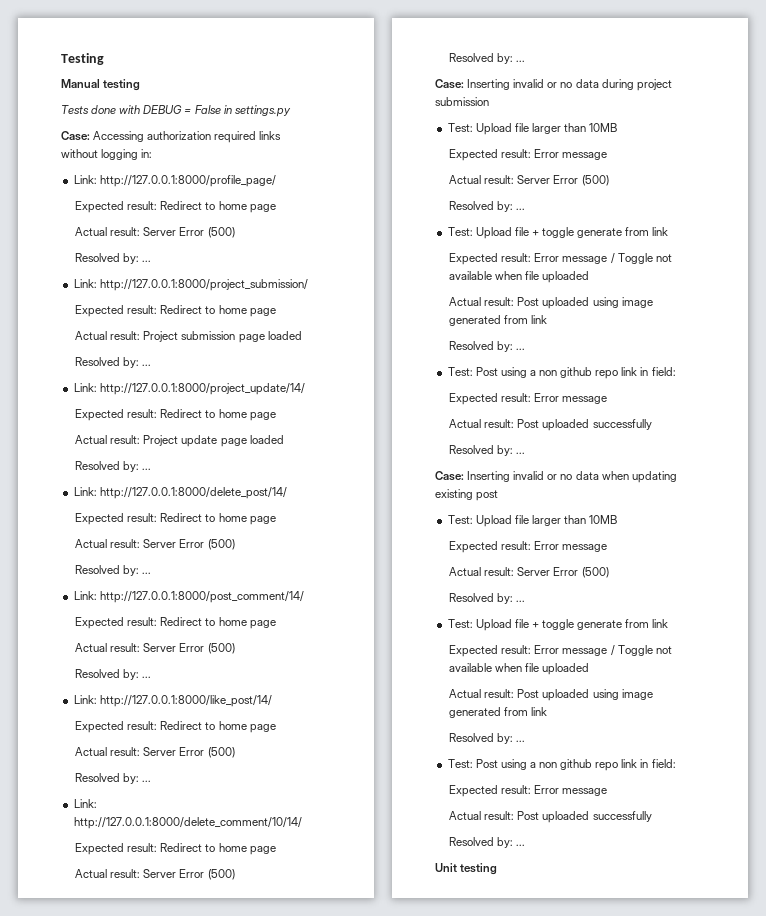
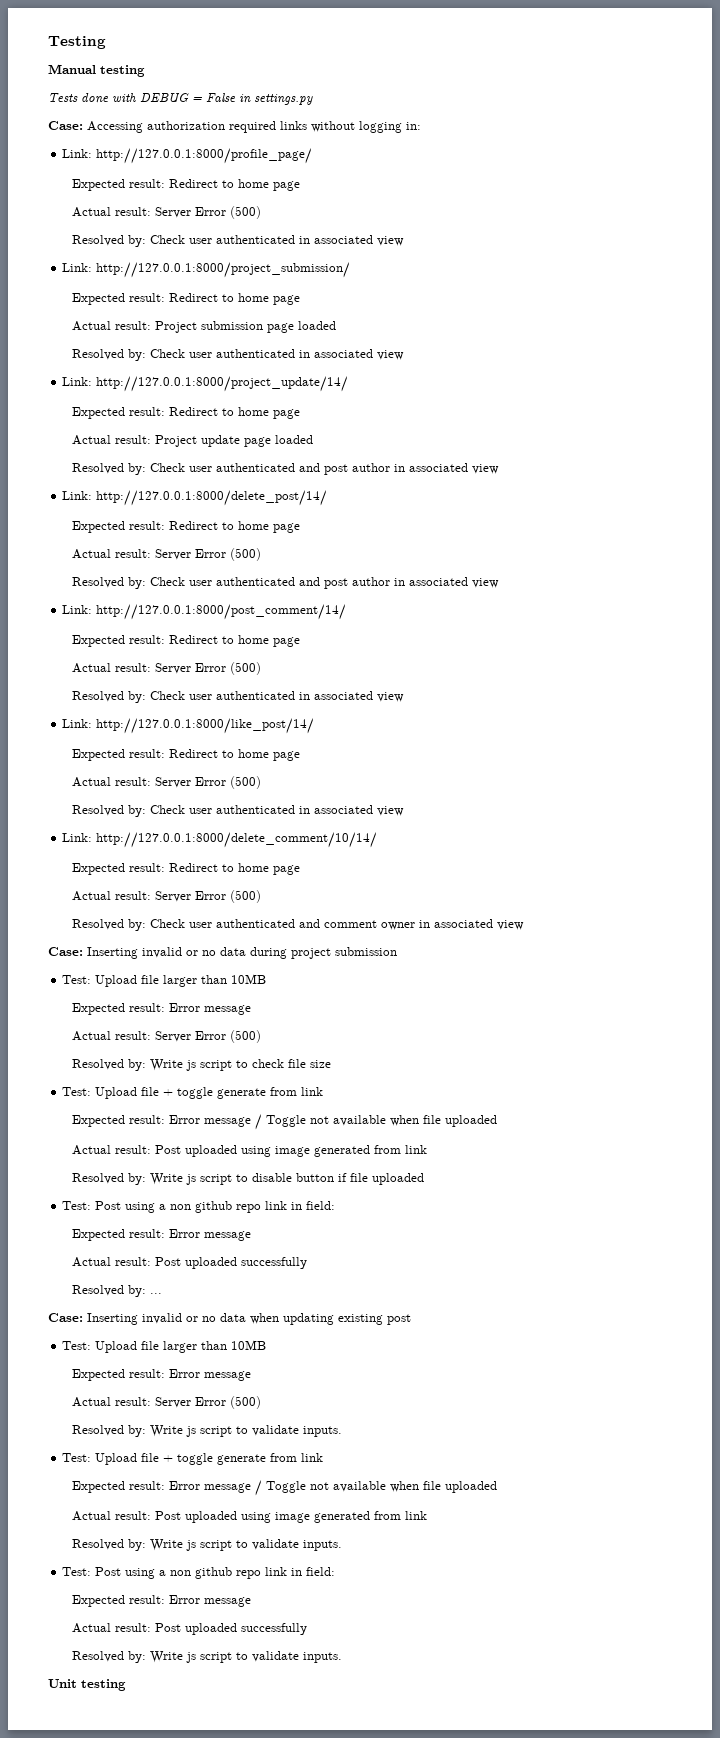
[142,260,152,262] ... -> [149,235,404,246] Check user authenticated in associated view
[142,364,152,366] ... -> [149,349,404,360] Check user authenticated in associated view
[142,468,152,470] ... -> [149,463,499,475] Check user authenticated and post author in associated view
[142,572,152,574] ... -> [149,577,499,589] Check user authenticated and post author in associated view
[142,676,152,678] ... -> [149,691,404,702] Check user authenticated in associated view
[142,780,152,782] ... -> [149,805,404,816] Check user authenticated in associated view
[516,60,526,62] ... -> [149,919,524,930] Check user authenticated and comment owner in associated view
[516,208,526,210] ... -> [149,1059,331,1071] Write js script to check file size
[516,348,526,350] ... -> [149,1173,424,1185] Write js script to disable button if file uploaded
[516,600,526,602] ... -> [149,1425,342,1437] Write js script to validate inputs.
[516,740,526,742] ... -> [149,1539,342,1551] Write js script to validate inputs.
[516,844,526,846] ... -> [149,1651,342,1663] Write js script to validate inputs.

